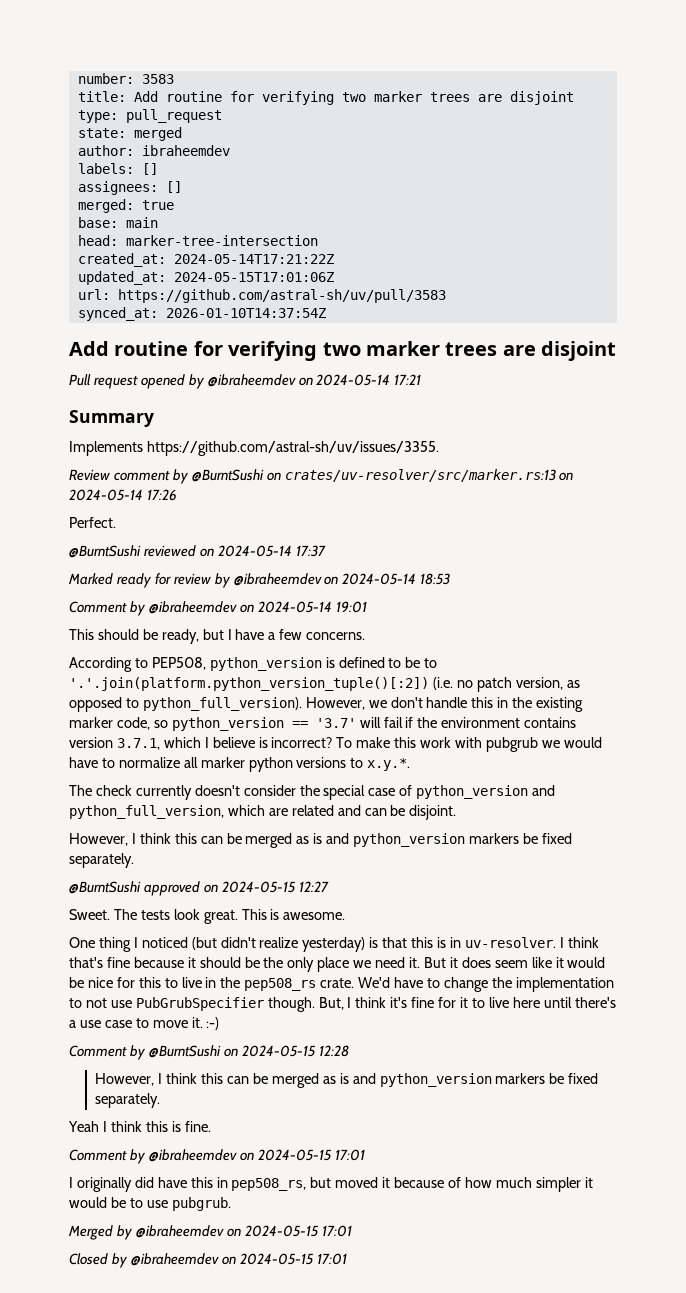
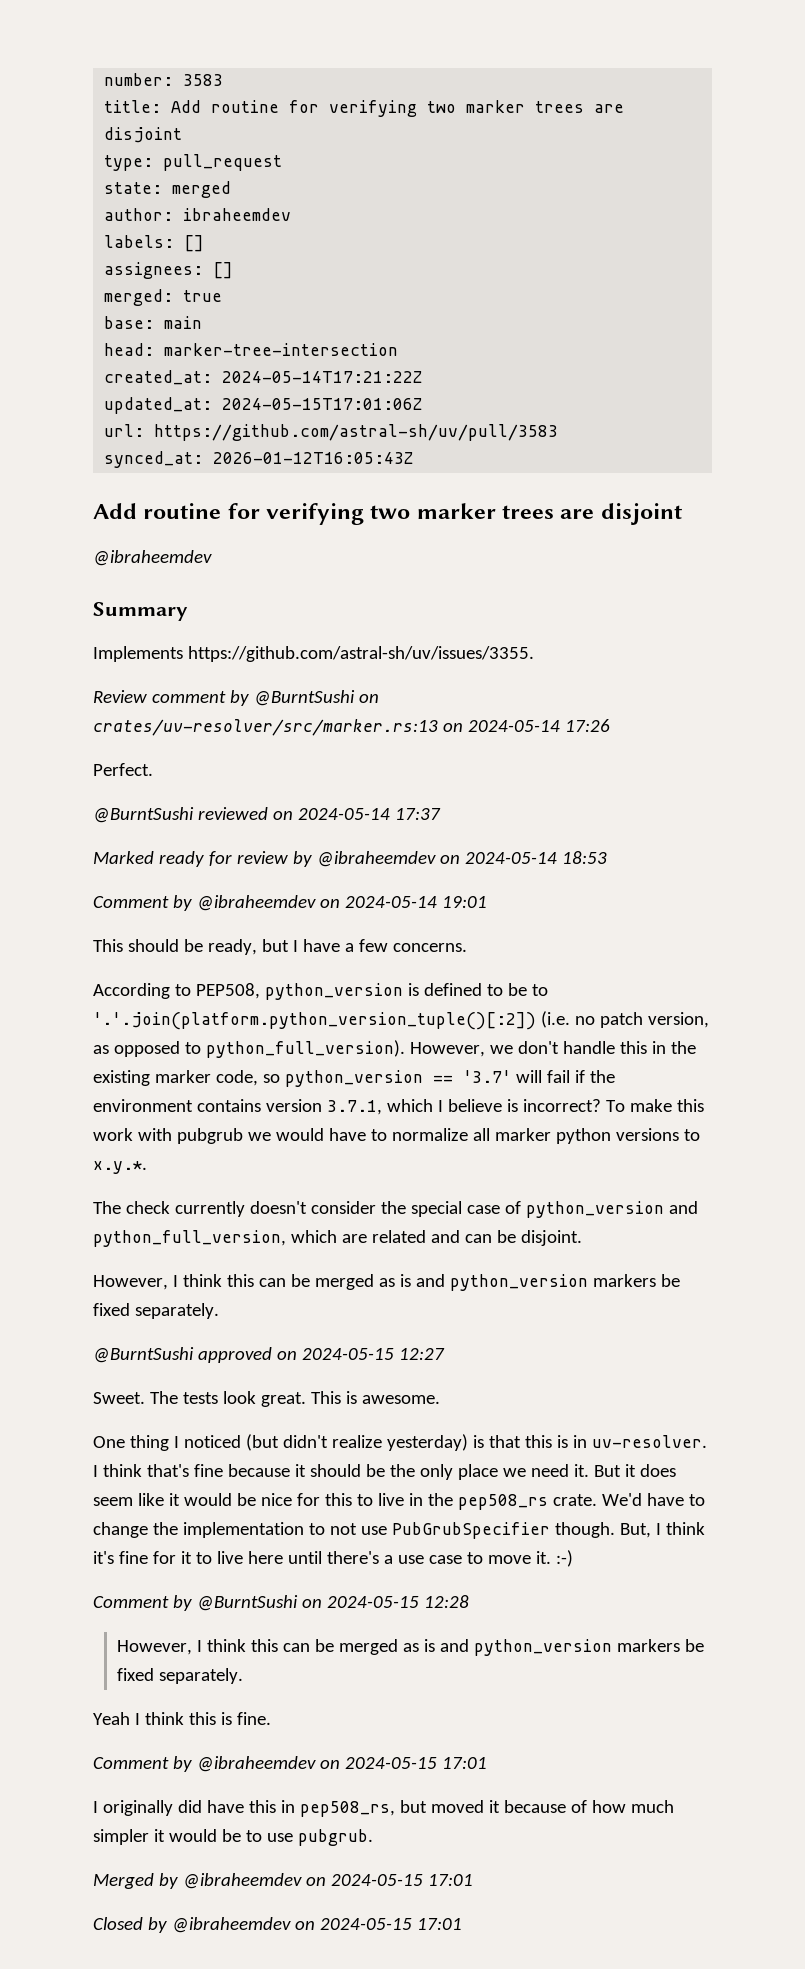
[165,308,326,318] [69,341,617,361] [69,374,422,389] 2026-01-10T14:37:54Z // Add routine for verifying two marker trees are disjoint // Pull request opened by @ibraheemdev on 2024-05-14 17:21 -> [213,452,414,464] [93,503,682,525] [93,550,212,566] 2026-01-12T16:05:43Z // Add routine for verifying two marker trees are disjoint // @ibraheemdev

